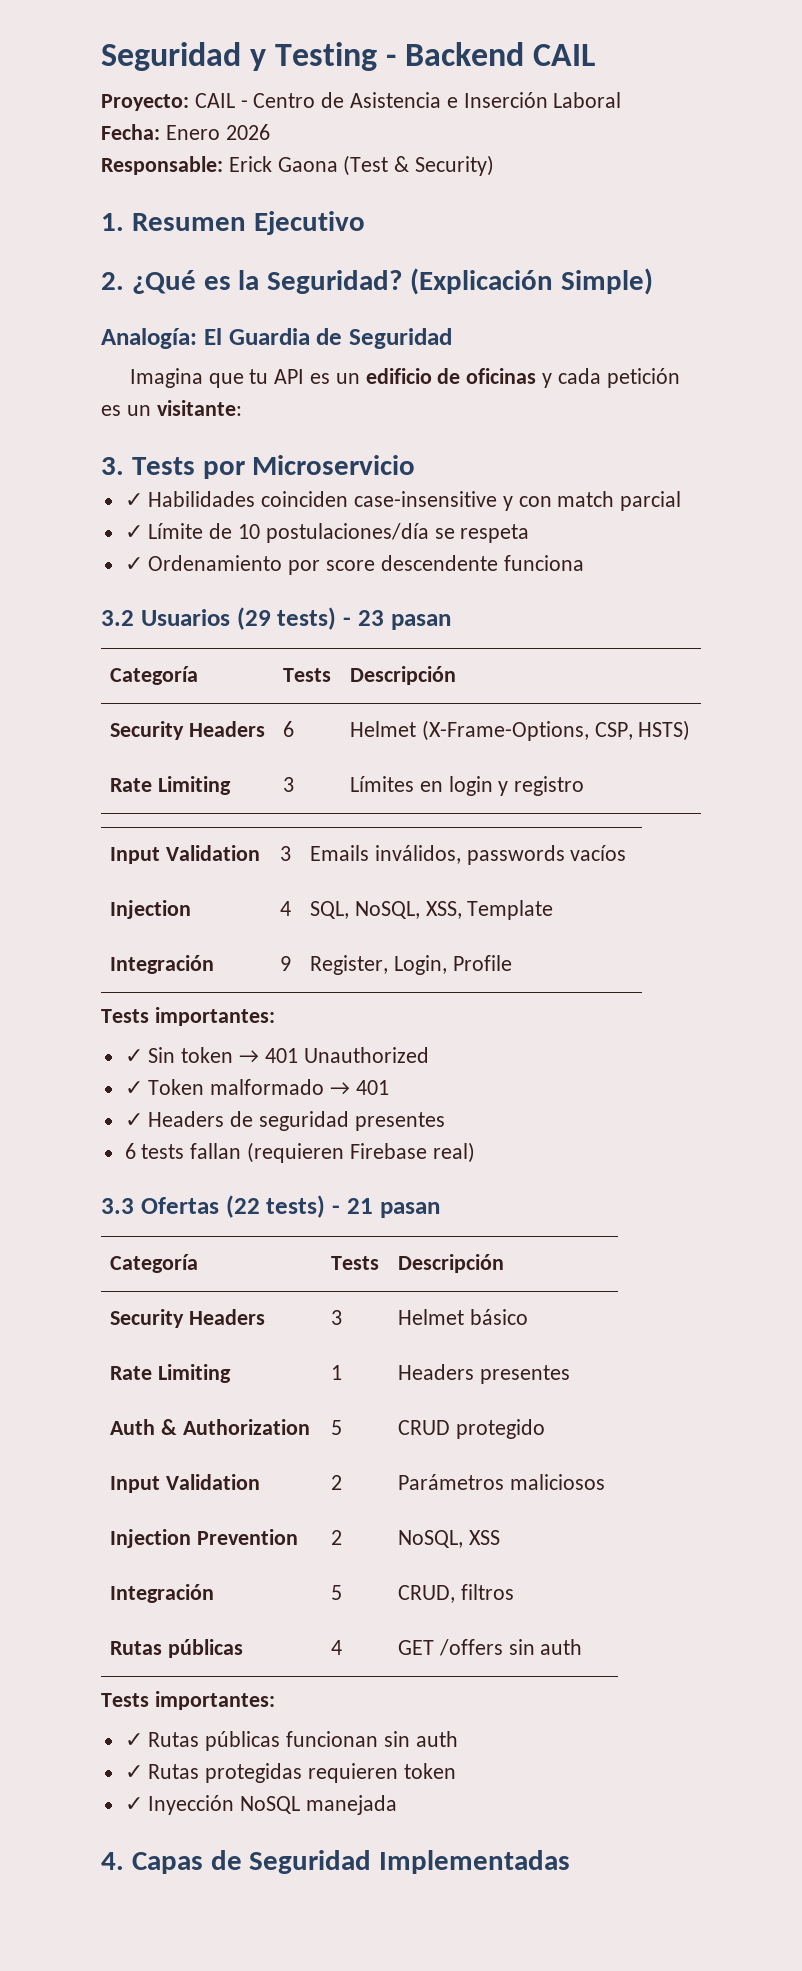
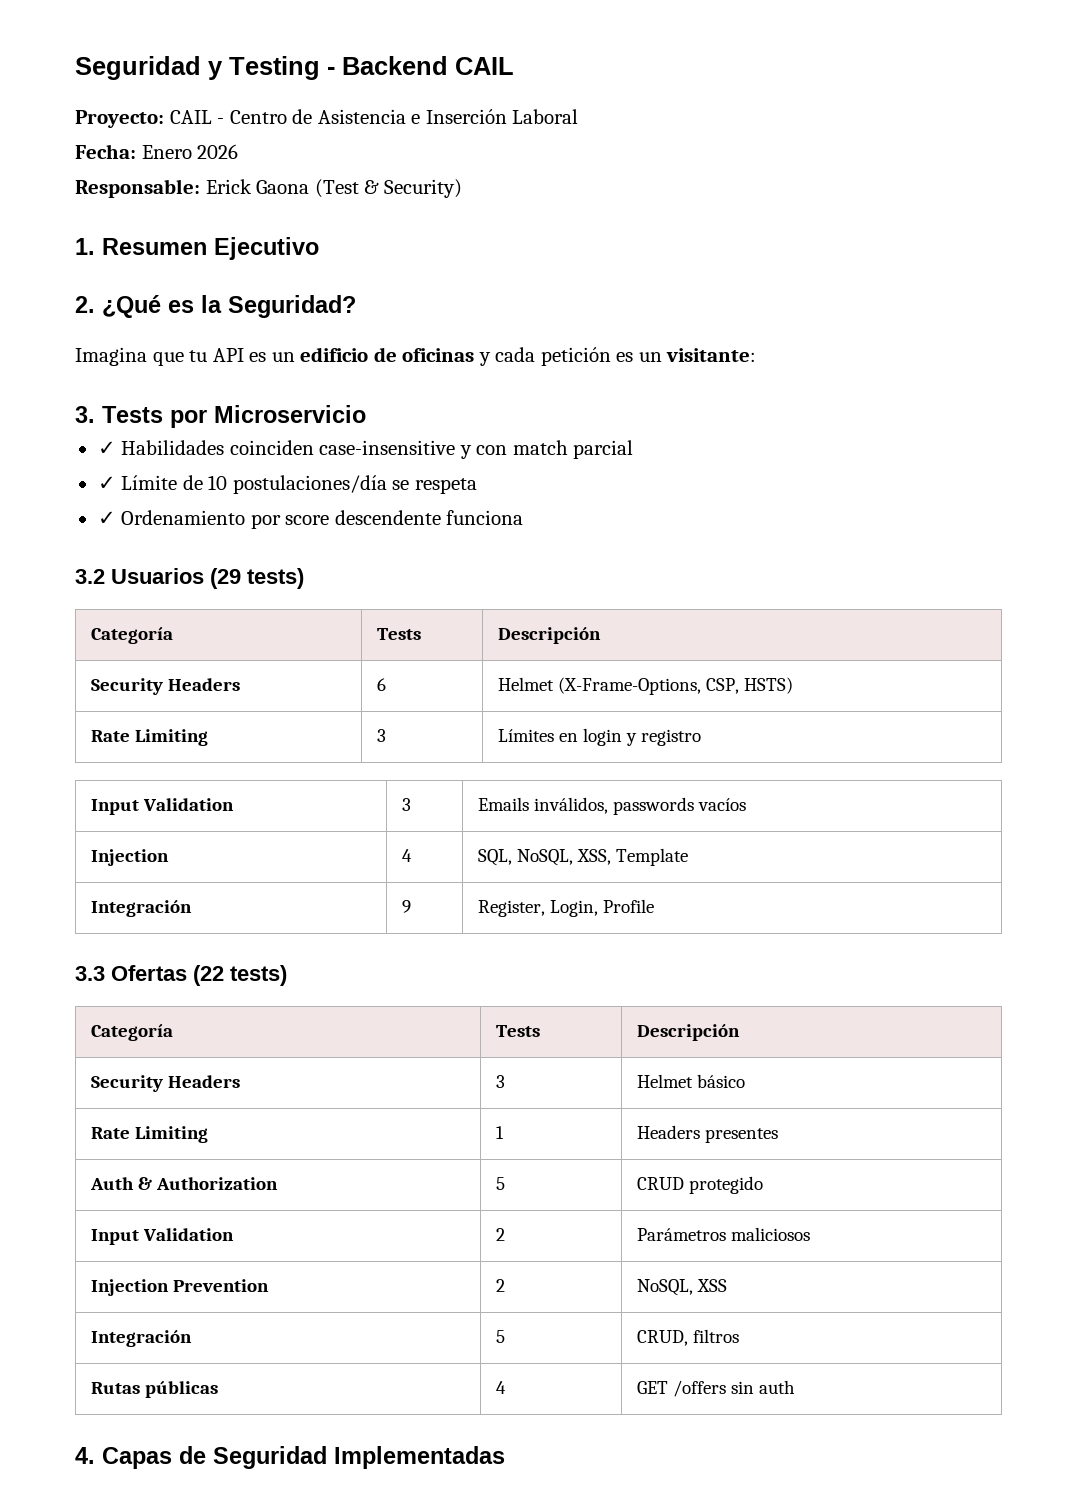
[410,268,653,295] [101,328,452,349] (Explicación Simple) // Analogía: El Guardia de Seguridad -> (356, 306) none
[343,610,451,630] - 23 pasan -> (304, 578) none
[101,1007,275,1026] [124,1047,429,1063] [124,1079,389,1095] [124,1111,445,1131] [124,1142,475,1163] // Tests importantes: // ✓ Sin token → 401 Unauthorized // ✓ Token malformado → 401 // ✓ Headers de seguridad presentes // 6 tests fallan (requieren Firebase real) -> (655, 906) none
[332,1198,440,1218] - 21 pasan -> (287, 975) none
[101,1691,275,1710] [124,1731,458,1751] [124,1763,456,1783] [124,1795,398,1815] // Tests importantes: // ✓ Rutas públicas funcionan sin auth // ✓ Rutas protegidas requieren token // ✓ Inyección NoSQL manejada -> (796, 1387) none

